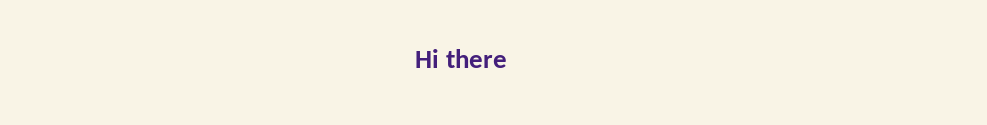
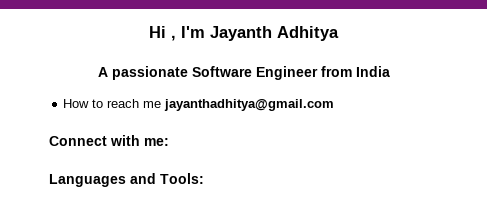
[446,49,508,68] there -> [171,26,339,41] [97,66,390,80] [63,99,335,111] [49,135,169,146] [49,173,204,187] , I'm Jayanth Adhitya // A passionate Software Engineer from India // How to reach me jayanthadhitya@gmail.com // Connect with me: // Languages and Tools:

